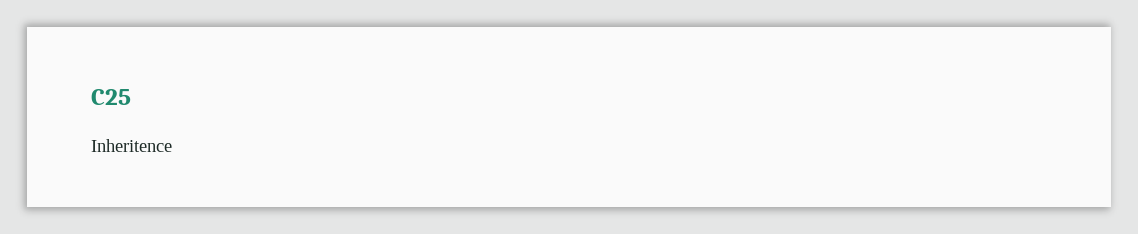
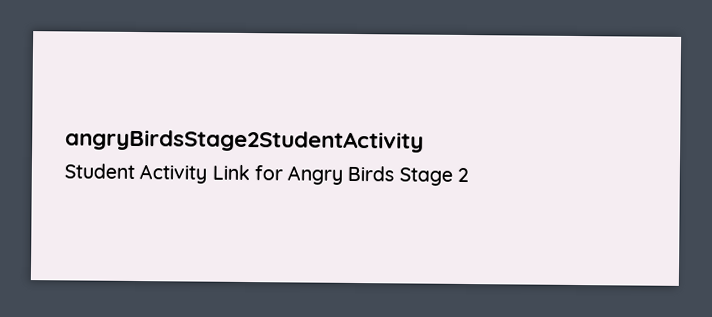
[91,89,131,105] [91,139,172,152] C25 // Inheritence -> [65,129,424,153] [64,163,469,186] angryBirdsStage2StudentActivity // Student Activity Link for Angry Birds Stage 2

